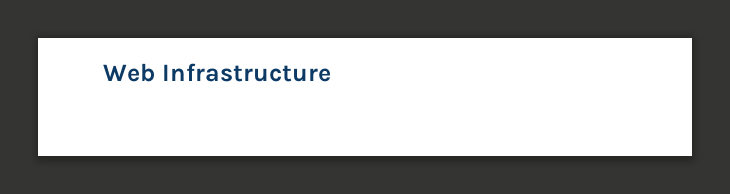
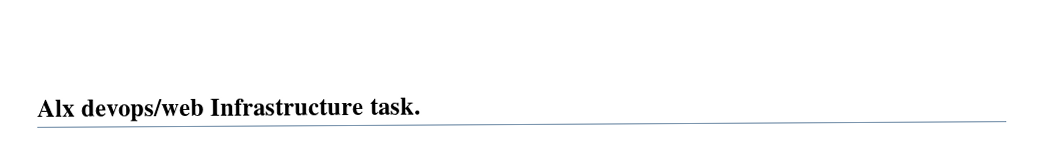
[103,63,331,82] Web Infrastructure -> [37,97,421,122] Alx devops/web Infrastructure task.

